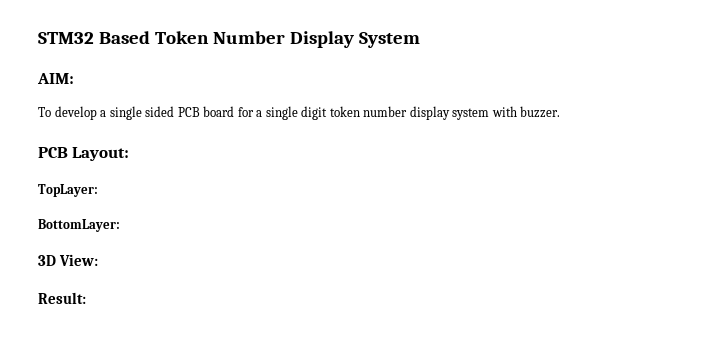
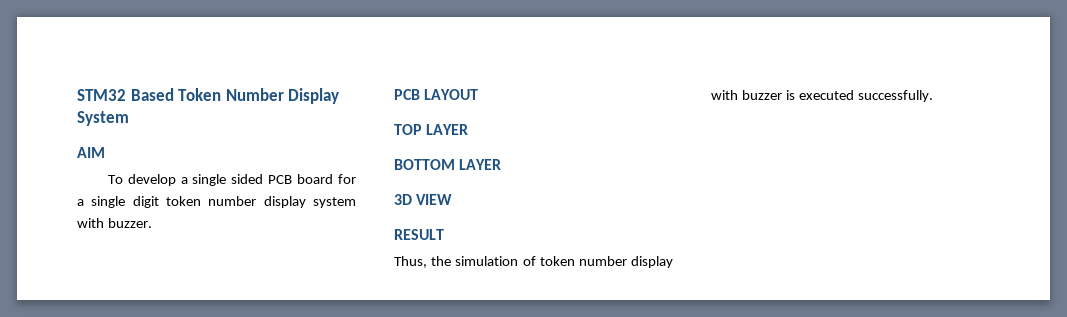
[37,73,74,84] AIM: -> [77,147,105,158] AIM
[72,147,130,161] [38,184,98,197] [38,219,120,232] [38,254,98,266] [38,292,86,304] Layout: // TopLayer: // BottomLayer: // 3D View: // Result: -> [424,89,479,100] [394,124,469,135] [394,159,502,170] [394,194,453,205] [394,229,444,240] [394,256,673,268] [711,90,933,102] LAYOUT // TOP LAYER // BOTTOM LAYER // 3D VIEW // RESULT // Thus, the simulation of token number display with buzzer is executed successfully.

